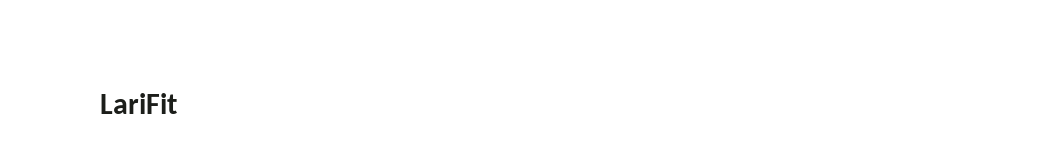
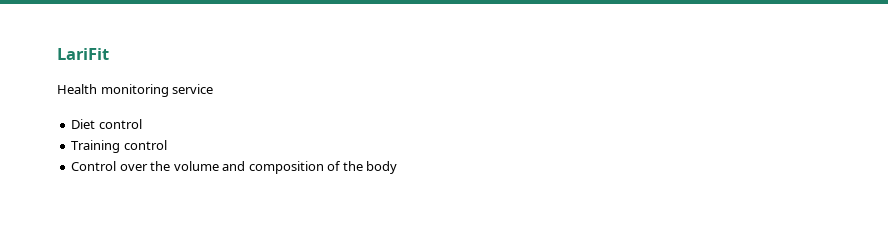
(177, 103) none -> [57,84,214,97] [71,119,142,129] [71,140,167,153] [71,161,398,174] // Health monitoring service // Diet control // Training control // Сontrol over the volume and composition of the body

